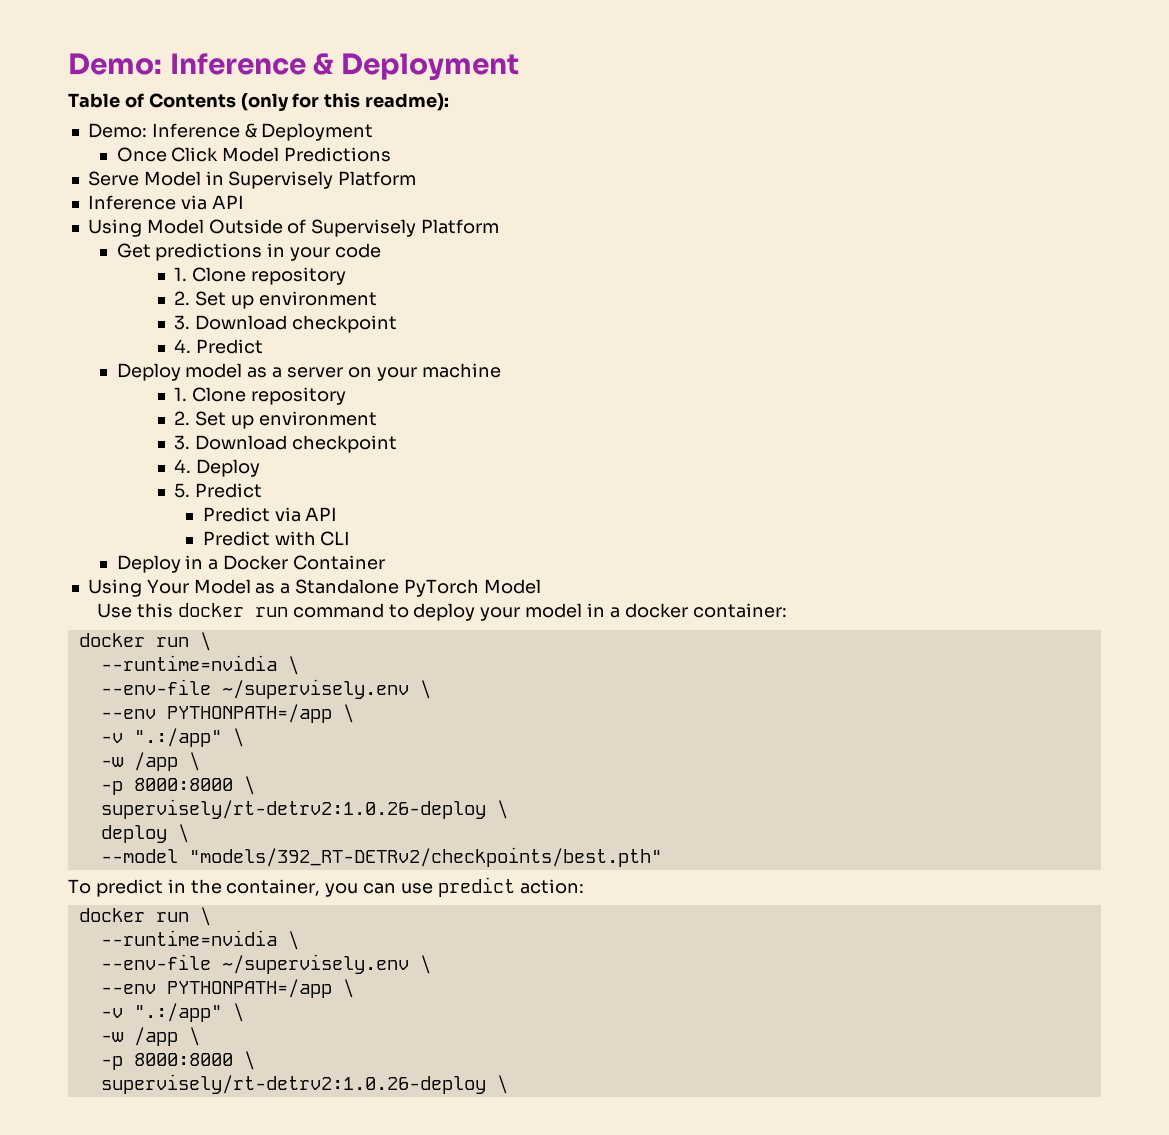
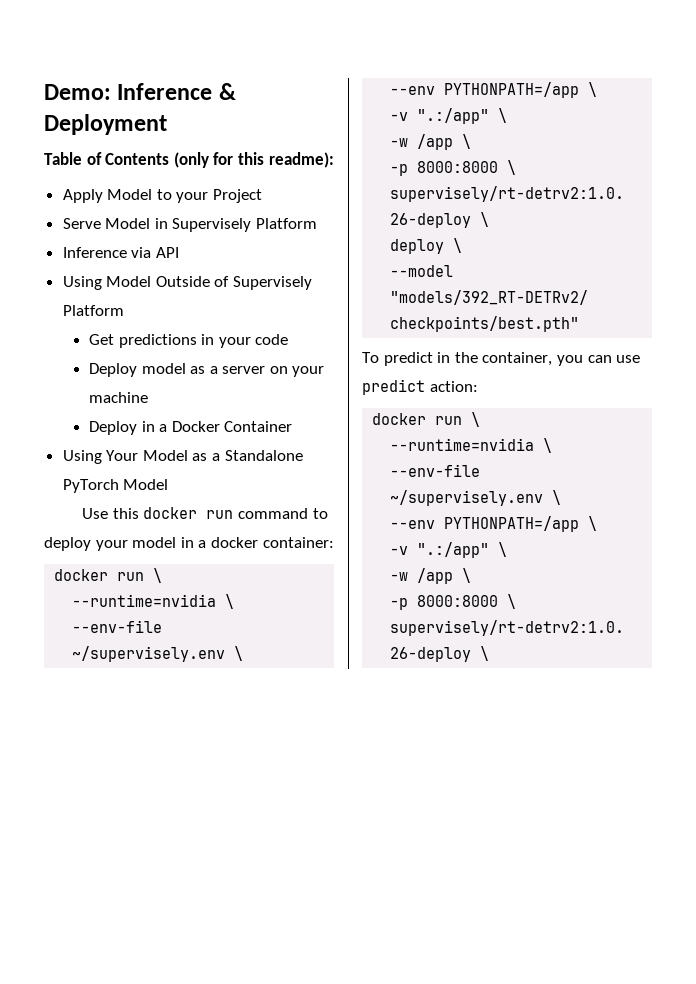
[87,123,374,141] [116,147,392,162] Demo: Inference & Deployment // Once Click Model Predictions -> [62,189,263,203] Apply Model to your Project
[173,267,346,285] [173,291,377,309] [173,315,397,333] [173,339,263,354] // 1. Clone repository // 2. Set up environment // 3. Download checkpoint // 4. Predict -> (289, 339) none
[173,387,346,405] [173,411,377,429] [173,435,397,453] [173,459,260,477] [173,483,262,498] [202,507,338,522] [202,531,351,546] // 1. Clone repository // 2. Set up environment // 3. Download checkpoint // 4. Deploy // 5. Predict // Predict via API // Predict with CLI -> (148, 397) none

